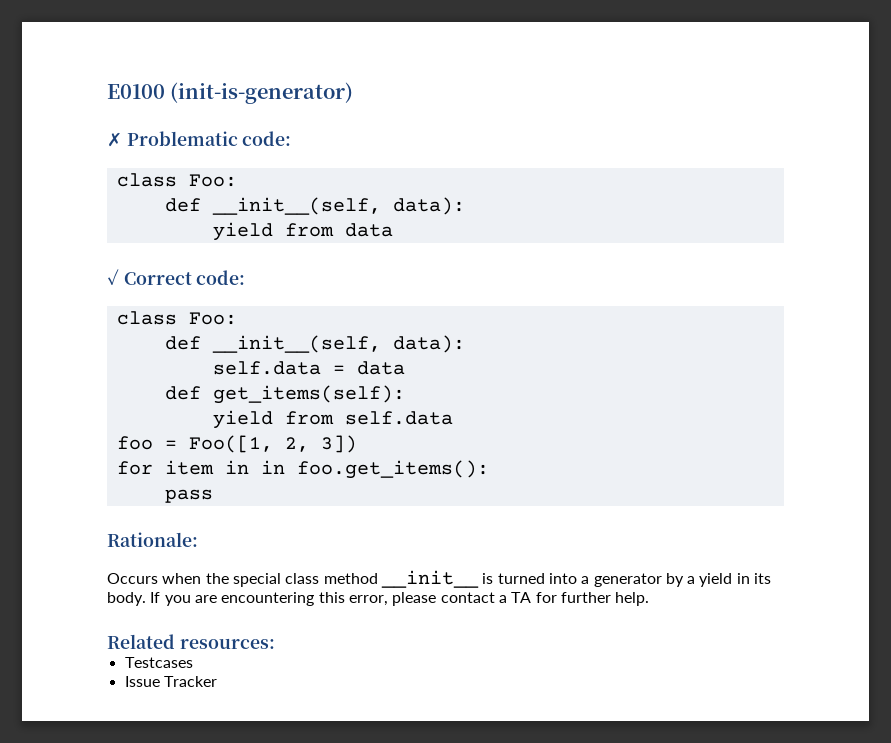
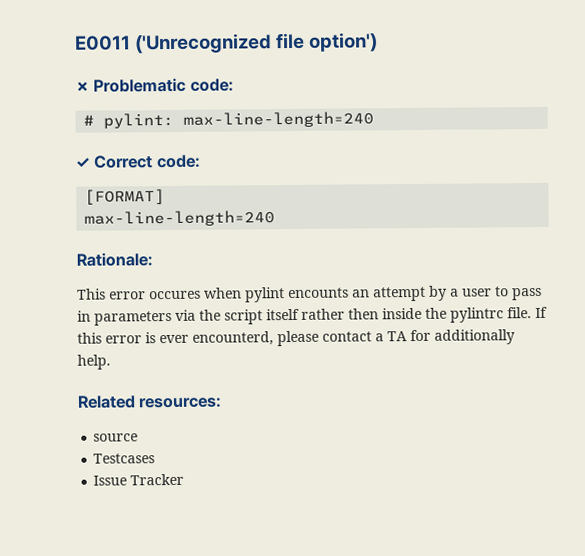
[107,82,354,104] E0100 (init-is-generator) -> [75,32,379,54] E0011 ('Unrecognized file option')
[116,173,237,187] [164,197,465,215] [212,222,393,241] [107,269,246,285] [116,311,237,325] [164,335,465,353] [212,361,405,375] [164,385,405,404] [212,410,453,429] [116,435,357,453] [116,460,489,479] [164,489,213,503] [107,532,198,547] [107,570,772,588] [107,592,388,606] class Foo: // def __init__(self, data): // yield from data // ✓ Correct code: // class Foo: // def __init__(self, data): // self.data = data // def get_items(self): // yield from self.data // foo = Foo([1, 2, 3]) // for item in in foo.get_items(): // pass // Rationale: // Occurs when the special class method __init__ is turned into a generator by a yield in its body. If you are encountering this error, -> [83,111,375,129] [76,154,201,169] [84,189,166,205] [84,210,276,227] [76,252,153,267] [77,285,542,303] [77,306,548,326] [77,331,274,346] # pylint: max-line-length=240 // ✓ Correct code: // [FORMAT] // max-line-length=240 // Rationale: // This error occures when pylint encounts an attempt by a user to pass in parameters via the script itself rather then inside the pylintrc file. If this error is ever encounterd,
[560,592,611,603] further -> [434,329,515,345] additionally
(275, 643) none -> [93,433,139,442] // source

